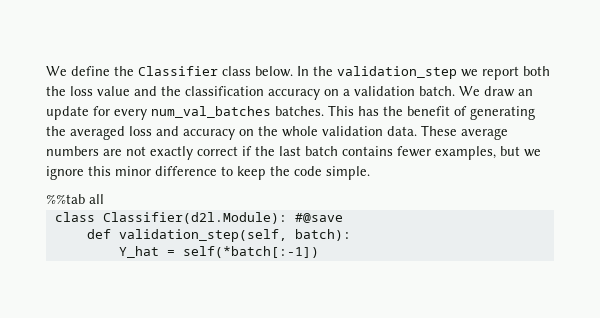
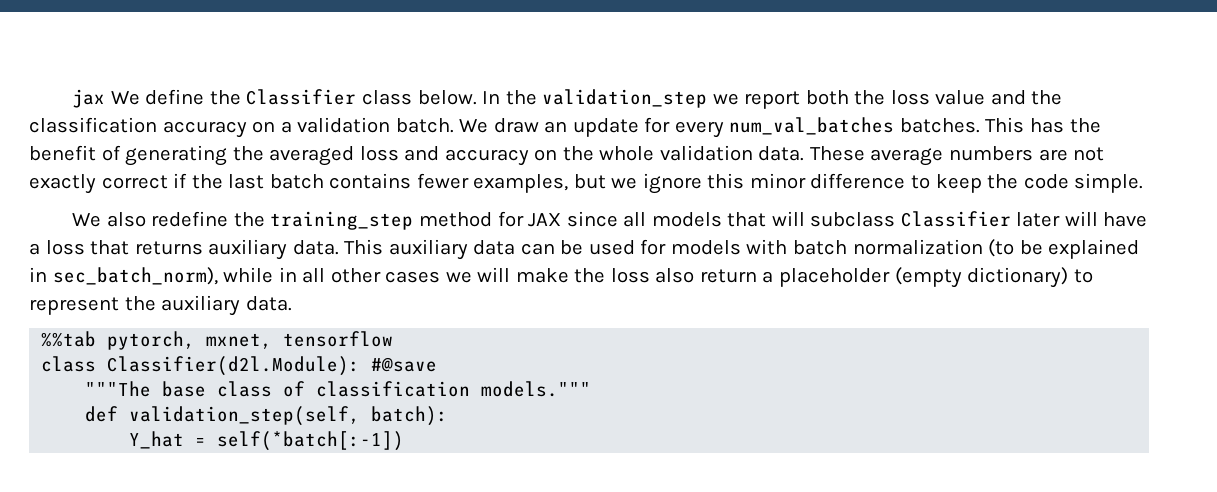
(46, 71) none -> [72,89,106,108] jax
[46,194,104,204] [54,212,343,224] %%tab all // class Classifier(d2l.Module): #@save -> [72,211,1148,230] [29,239,1140,260] [29,267,1093,288] [29,295,292,316] [41,331,394,350] [41,356,438,376] [85,381,592,397] We also redefine the training_step method for JAX since all models that will subclass Classifier later will have a loss that returns auxiliary data. This auxiliary data can be used for models with batch normalization (to be explained in sec_batch_norm), while in all other cases we will make the loss also return a placeholder (empty dictionary) to represent the auxiliary data. // %%tab pytorch, mxnet, tensorflow // class Classifier(d2l.Module): #@save // """The base class of classification models."""

